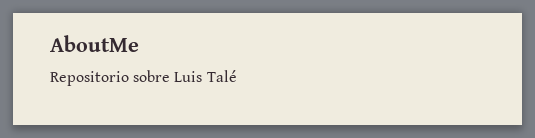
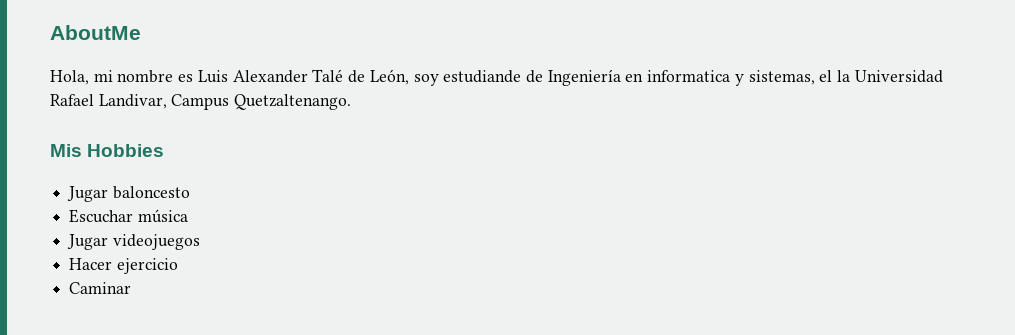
[50,70,237,86] Repositorio sobre Luis Talé -> [50,69,943,86] [50,94,352,110] [50,144,165,157] [67,186,190,202] [69,209,188,223] [67,234,200,250] [69,258,178,274] [69,282,132,294] Hola, mi nombre es Luis Alexander Talé de León, soy estudiande de Ingeniería en informatica y sistemas, el la Universidad Rafael Landivar, Campus Quetzaltenango. // Mis Hobbies // Jugar baloncesto // Escuchar música // Jugar videojuegos // Hacer ejercicio // Caminar

